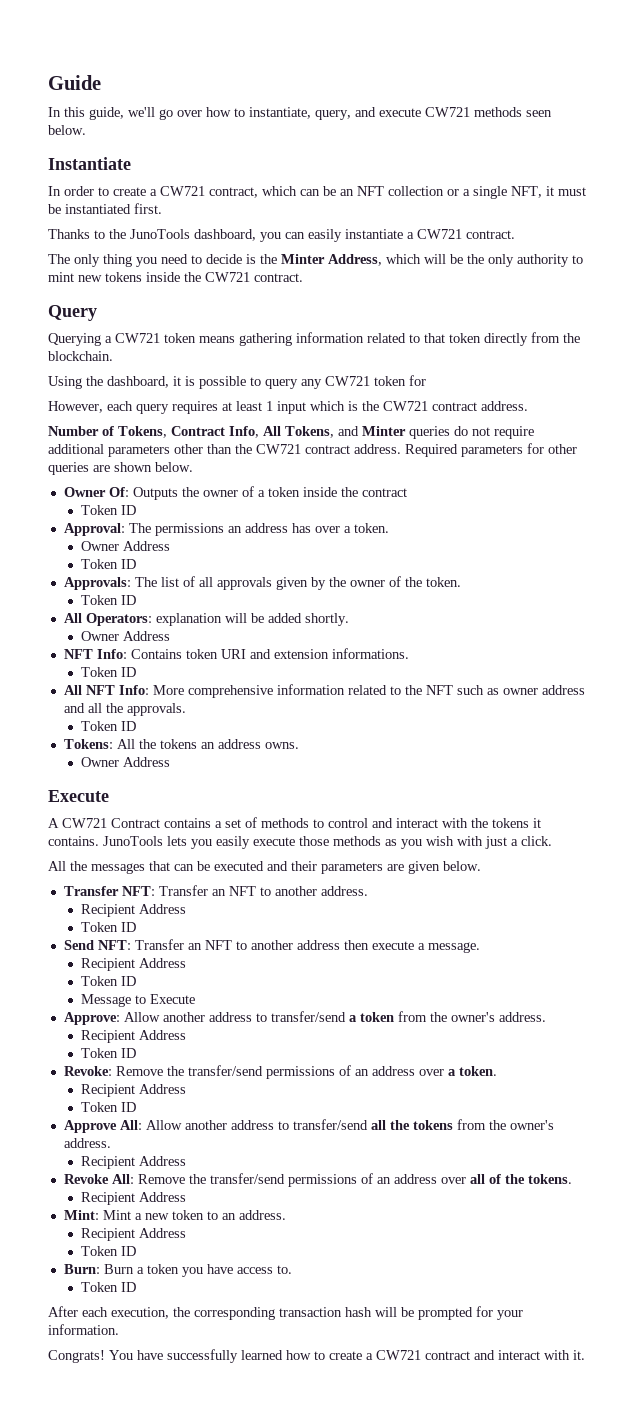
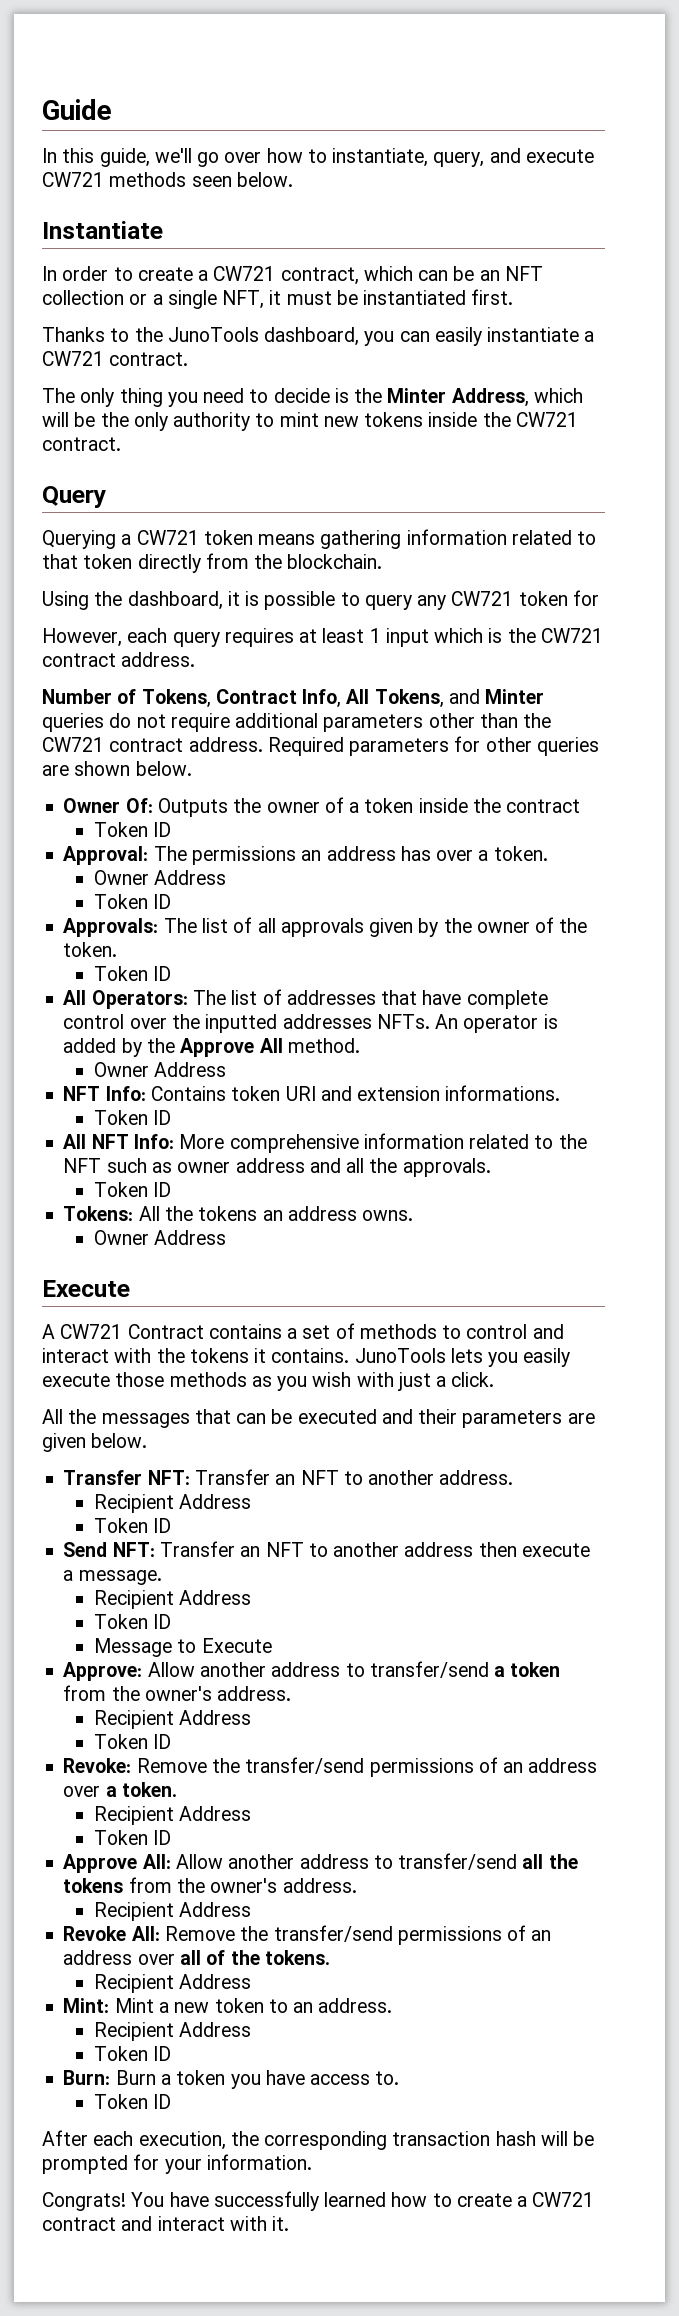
[155,613,349,626] explanation will be added shortly. -> [192,989,548,1009] [63,1014,558,1033] [63,1038,360,1057] The list of addresses that have complete control over the inputted addresses NFTs. An operator is added by the Approve All method.

